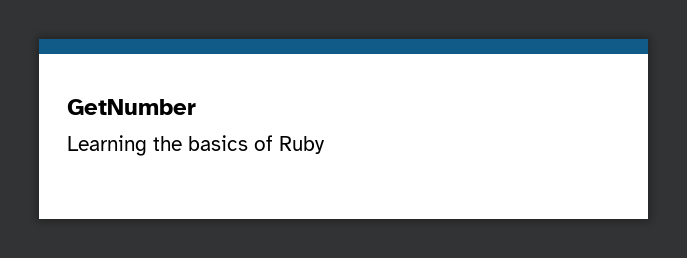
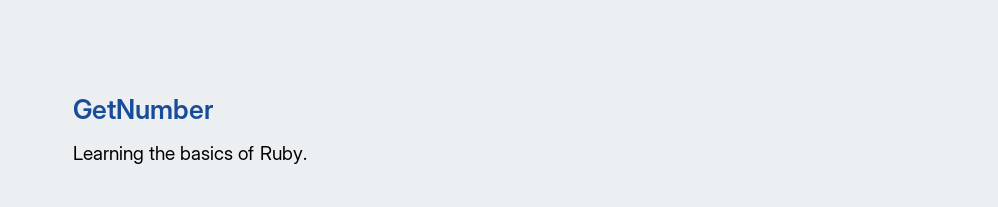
[279,136,325,154] Ruby -> [259,146,307,164] Ruby.

